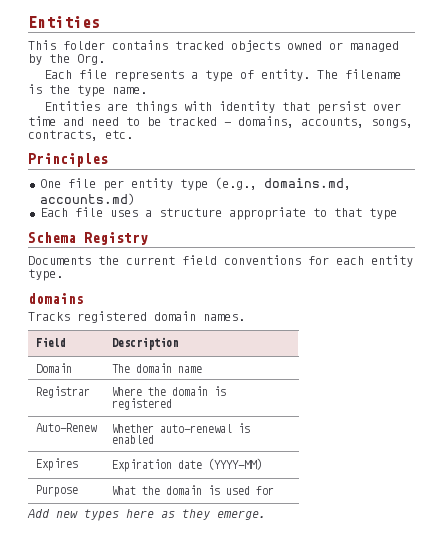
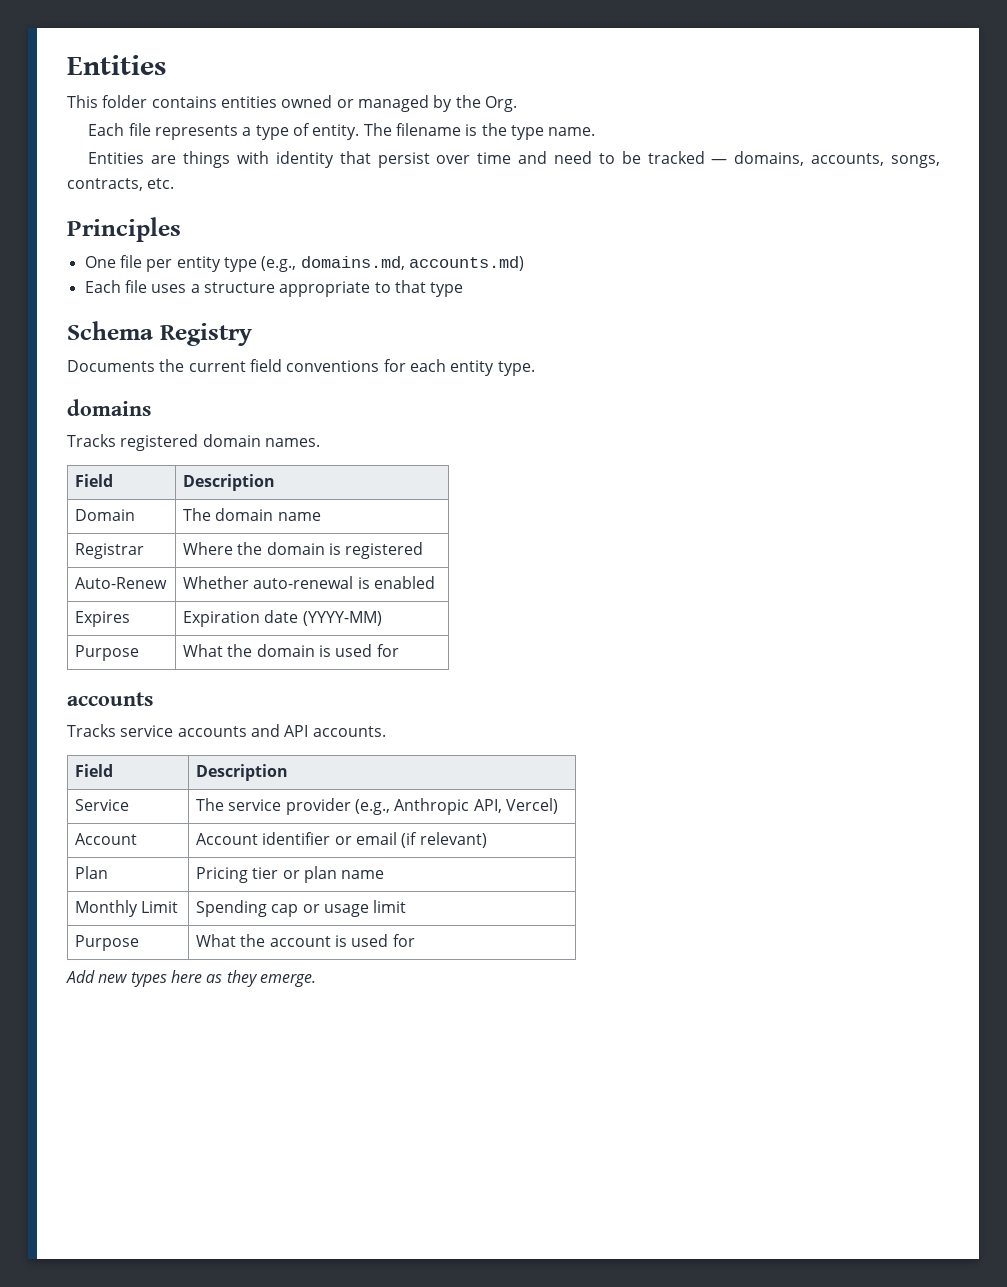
[175,40,280,52] tracked objects -> [220,96,277,108] entities
(274, 490) none -> [67,692,153,706] [67,724,386,737] [75,764,114,777] [196,764,289,781] [75,799,130,811] [196,798,559,815] [75,833,138,845] [196,832,487,848] [75,866,109,879] [196,866,385,883] [75,900,179,917] [196,900,407,917] [75,935,140,951] [196,934,415,947] // accounts // Tracks service accounts and API accounts. // Field | Description // Service | The service provider (e.g., Anthropic API, Vercel) // Account | Account identifier or email (if relevant) // Plan | Pricing tier or plan name // Monthly Limit | Spending cap or usage limit // Purpose | What the account is used for

